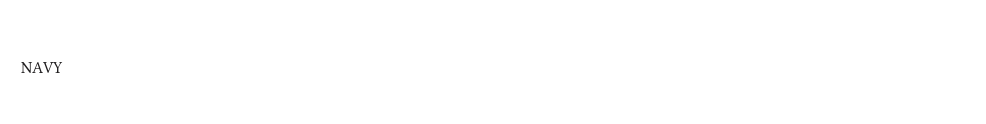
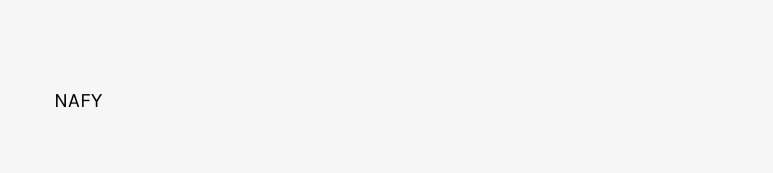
[21,62,63,73] NAVY -> [54,94,103,107] NAFY

